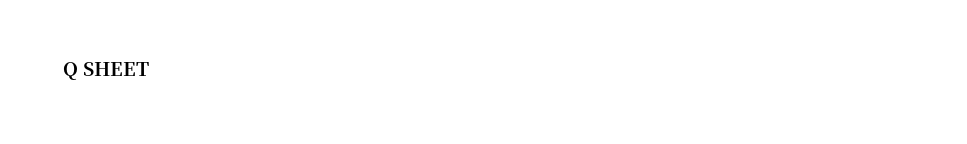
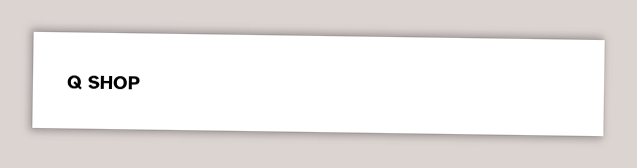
[83,62,150,76] SHEET -> [87,75,141,90] SHOP

